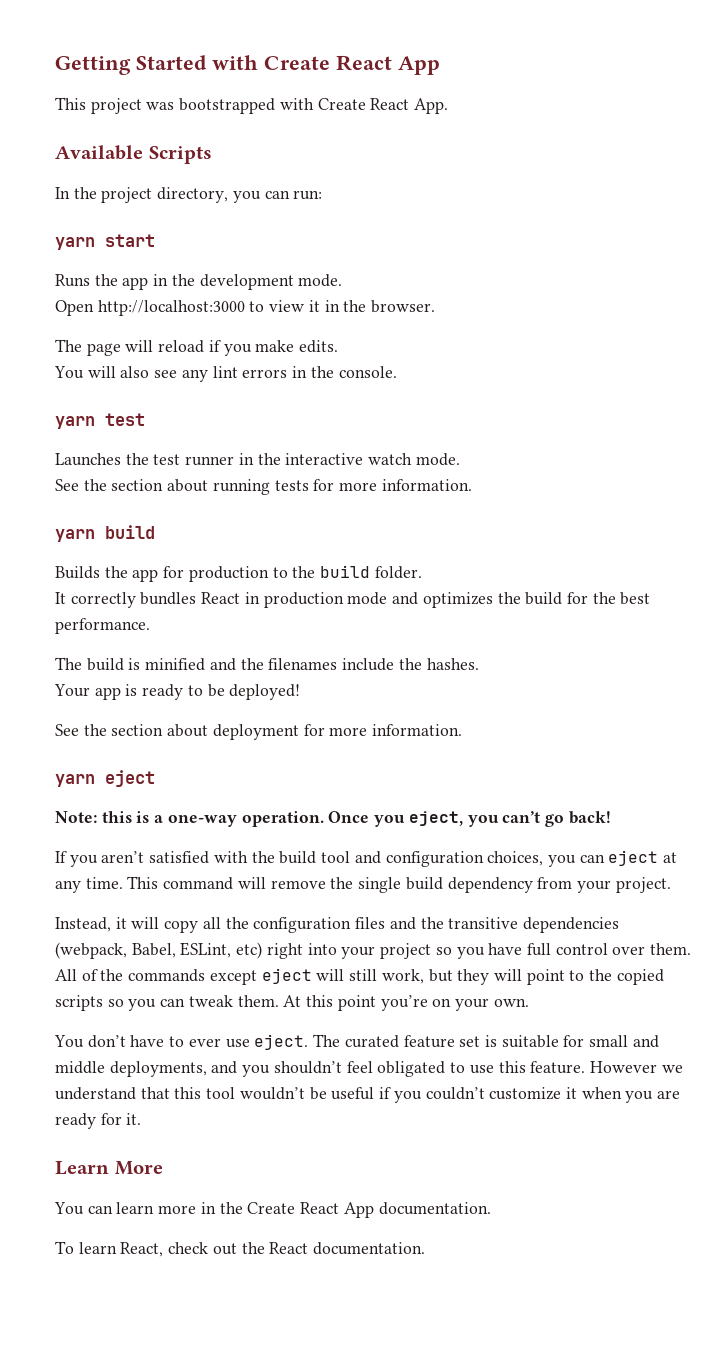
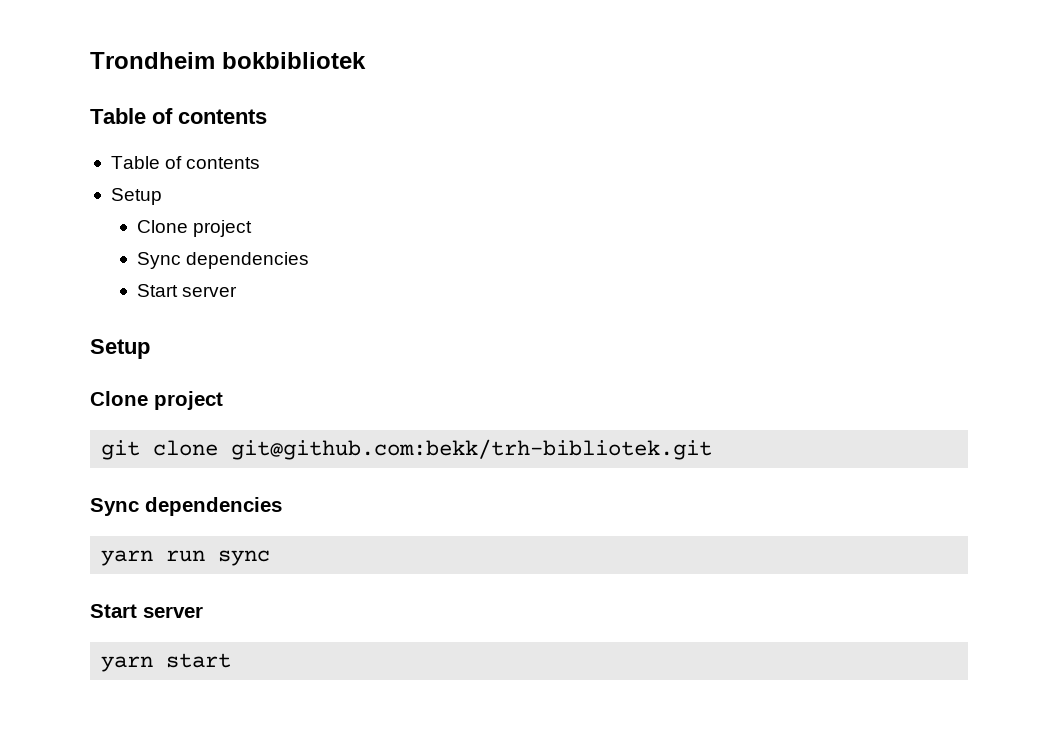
[55,55,440,75] [55,97,449,114] [55,145,212,164] [55,187,323,203] [55,234,155,250] [55,274,343,290] [55,300,436,316] [55,339,339,356] [54,366,397,382] [55,413,145,429] [55,453,460,466] [55,479,472,495] [55,525,155,542] [55,565,422,582] [55,592,651,608] [55,618,150,634] [55,657,479,671] [54,684,301,700] [55,724,463,740] [55,770,155,787] [55,811,611,827] [55,850,678,867] [55,876,671,893] [55,917,619,933] [55,942,692,959] [55,968,664,985] [55,995,529,1011] [54,1034,659,1050] [55,1061,683,1077] [55,1087,681,1103] [55,1113,142,1129] [55,1161,163,1175] [54,1202,491,1218] [55,1241,426,1257] Getting Started with Create React App // This project was bootstrapped with Create React App. // Available Scripts // In the project directory, you can run: // yarn start // Runs the app in the development mode. // Open http://localhost:3000 to view it in the browser. // The page will reload if you make edits. // You will also see any lint errors in the console. // yarn test // Launches the test runner in the interactive watch mode. // See the section about running tests for more information. // yarn build // Builds the app for production to the build folder. // It correctly bundles React in production mode and optimizes the build for the best performance. // The build is minified and the filenames include the hashes. // Your app is ready to be deployed! // See the section about deployment for more information. // yarn eject // Note: this is a one-way operation. Once you eject, you can’t go back! // If you aren’t satisfied with the build tool and configuration choices, you can eject at any time. This command will remove the single build dependency from your project. // Instead, it will copy all the configuration files and the transitive dependencies (webpack, Babel, ESLint, etc) right into your project so you have full control over them. All of the commands except eject will still work, but they will point to the copied scripts so you can tweak them. At this point you’re on your own. // You don’t have to ever use eject. The curated feature set is suitable for small and middle deployments, and you shouldn’t feel obligated to use this feature. However we understand that this tool wouldn’t be useful if you couldn’t customize it when you are ready for it. // Learn More // You can learn more in the Create React App documentation. // To learn React, check out the React documentation. -> [90,52,366,69] [90,108,267,124] [110,156,261,169] [110,188,162,205] [137,220,253,237] [137,252,310,269] [137,284,238,297] [90,339,150,359] [90,391,223,410] [101,439,713,460] [90,497,282,516] [101,550,271,566] [90,604,203,618] [101,653,232,672] Trondheim bokbibliotek // Table of contents // Table of contents // Setup // Clone project // Sync dependencies // Start server // Setup // Clone project // git clone git@github.com:bekk/trh-bibliotek.git // Sync dependencies // yarn run sync // Start server // yarn start

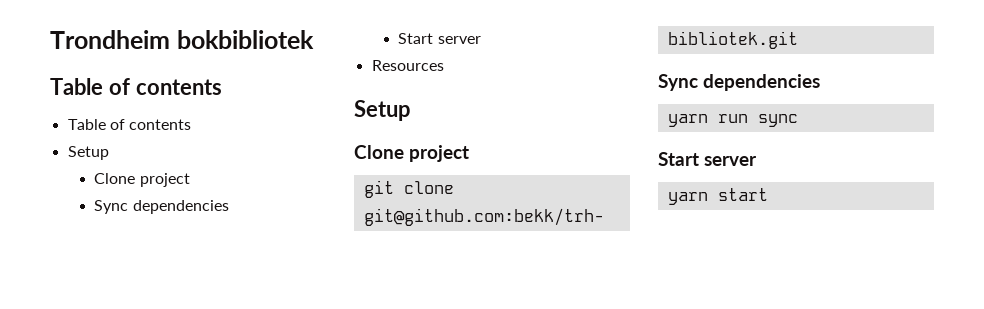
(238, 291) none -> [371,60,444,71] // Resources

